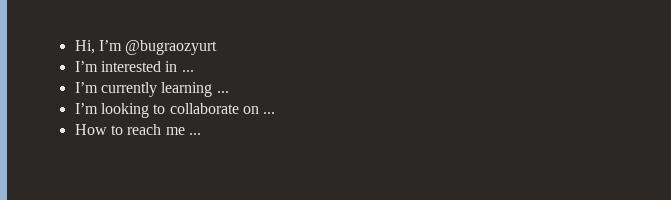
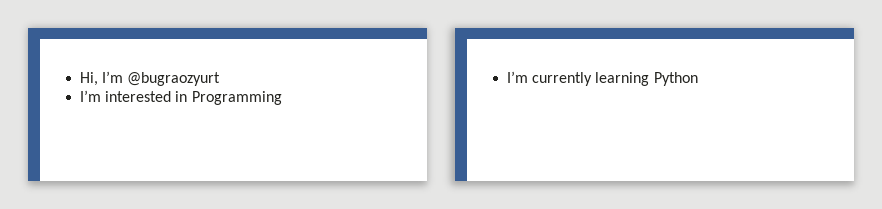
[181,70,194,72] ... -> [191,91,282,105] Programming
[216,91,229,93] [74,103,276,118] [74,124,201,135] ... // I’m looking to collaborate on ... // How to reach me ... -> [653,72,698,86] Python

